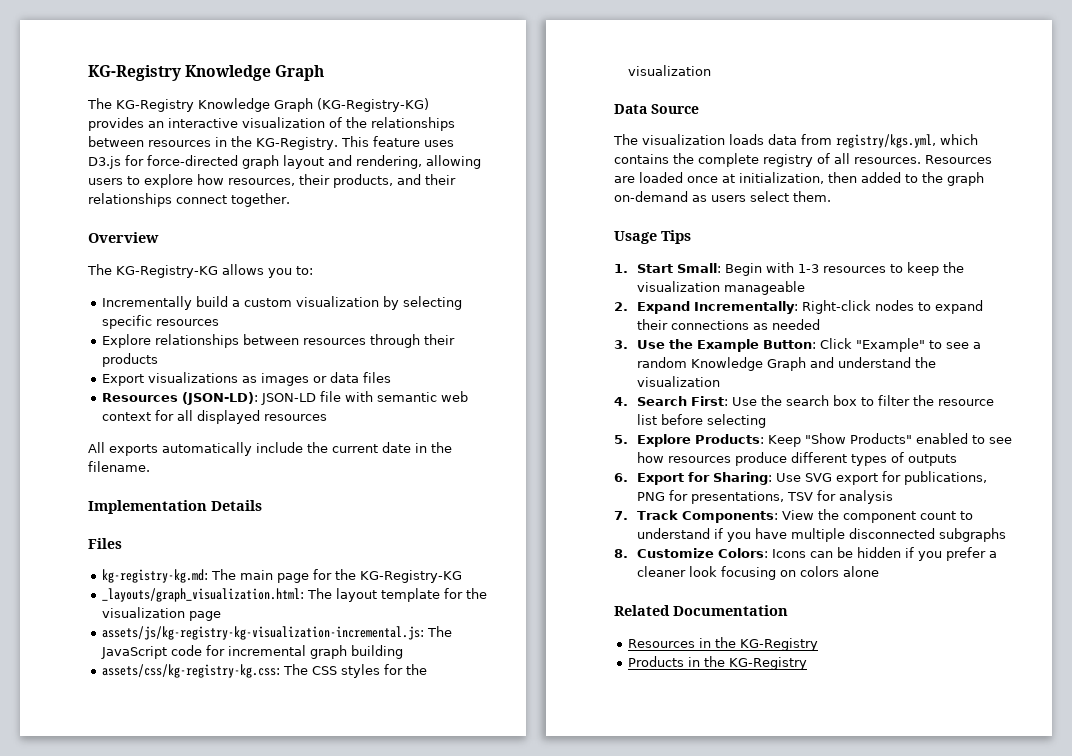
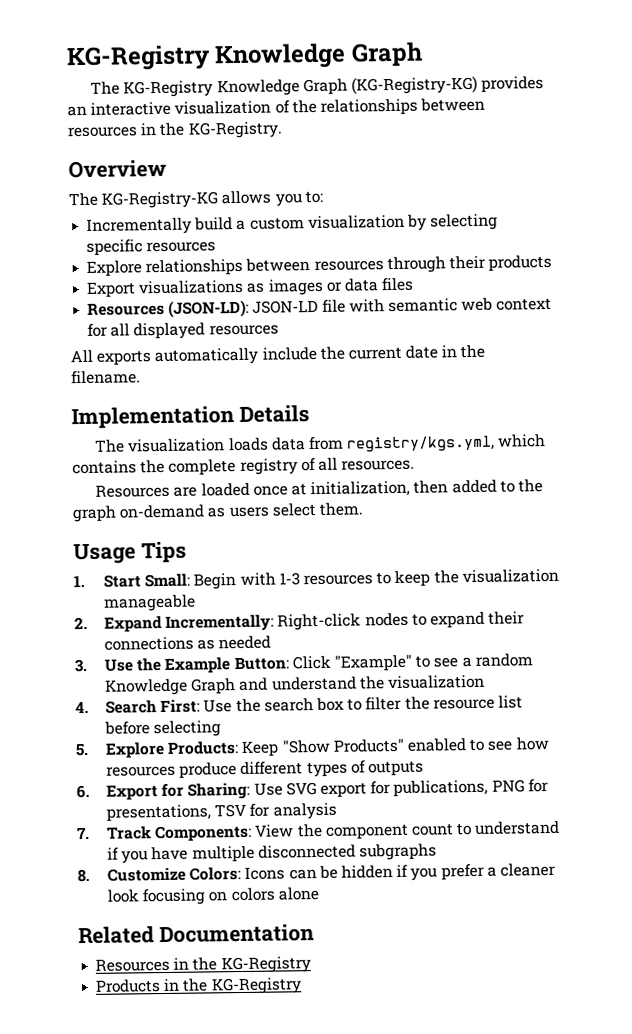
[340,136,454,147] [88,155,481,169] [88,174,456,188] [88,193,290,207] This feature uses D3.js for force-directed graph layout and rendering, allowing users to explore how resources, their products, and their relationships connect together. -> (283, 130) none
[88,538,122,549] [102,569,463,583] [102,588,488,602] [102,607,222,621] [102,626,453,640] [101,645,404,659] [102,664,428,678] [628,65,712,76] [614,104,699,114] // Files // kg-registry-kg.md: The main page for the KG-Registry-KG // _layouts/graph_visualization.html: The layout template for the visualization page // assets/js/kg-registry-kg-visualization-incremental.js: The JavaScript code for incremental graph building // assets/css/kg-registry-kg.css: The CSS styles for the visualization // Data Source -> (310, 414) none
(921, 160) none -> (416, 465) //

